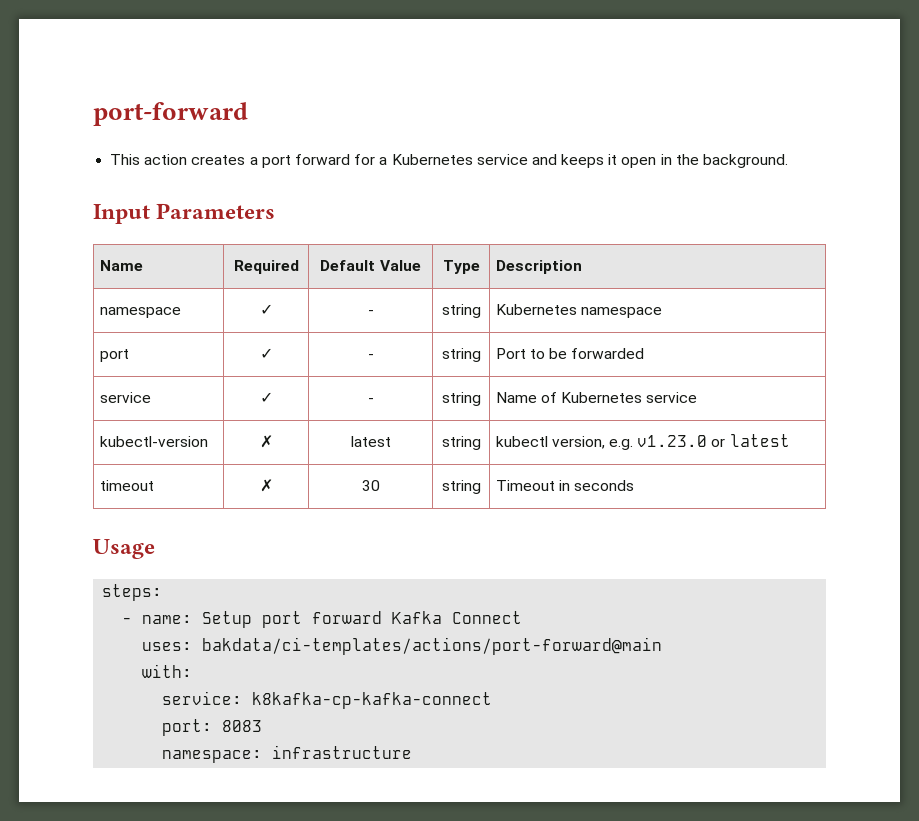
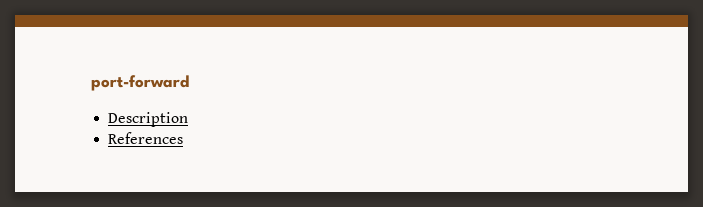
[110,154,789,168] [93,203,276,224] [99,260,143,271] [233,260,299,274] [320,260,421,271] [442,260,480,274] [495,260,582,274] [99,307,181,318] [259,304,273,315] [367,310,374,315] [441,304,481,318] [495,304,662,318] [99,349,129,362] [259,348,273,359] [367,354,374,359] [441,348,481,362] [495,348,645,359] [99,392,151,403] [259,392,273,403] [367,398,374,403] [441,392,481,406] [495,392,698,403] [99,436,208,447] [259,435,273,448] [350,436,391,447] [441,436,481,450] [495,434,790,450] [99,480,154,491] [259,479,273,492] [361,480,380,491] [441,480,481,494] [495,480,635,491] [93,539,155,559] [102,584,163,601] [122,611,523,628] [142,637,663,655] [142,664,193,678] [162,691,493,709] [162,719,263,736] [162,745,413,763] This action creates a port forward for a Kubernetes service and keeps it open in the background. // Input Parameters // Name | Required | Default Value | Type | Description // namespace | ✓ | - | string | Kubernetes namespace // port | ✓ | - | string | Port to be forwarded // service | ✓ | - | string | Name of Kubernetes service // kubectl-version | ✗ | latest | string | kubectl version, e.g. v1.23.0 or latest // timeout | ✗ | 30 | string | Timeout in seconds // Usage // steps: // - name: Setup port forward Kafka Connect // uses: bakdata/ci-templates/actions/port-forward@main // with: // service: k8kafka-cp-kafka-connect // port: 8083 // namespace: infrastructure -> [108,112,189,127] [108,132,184,144] Description // References

